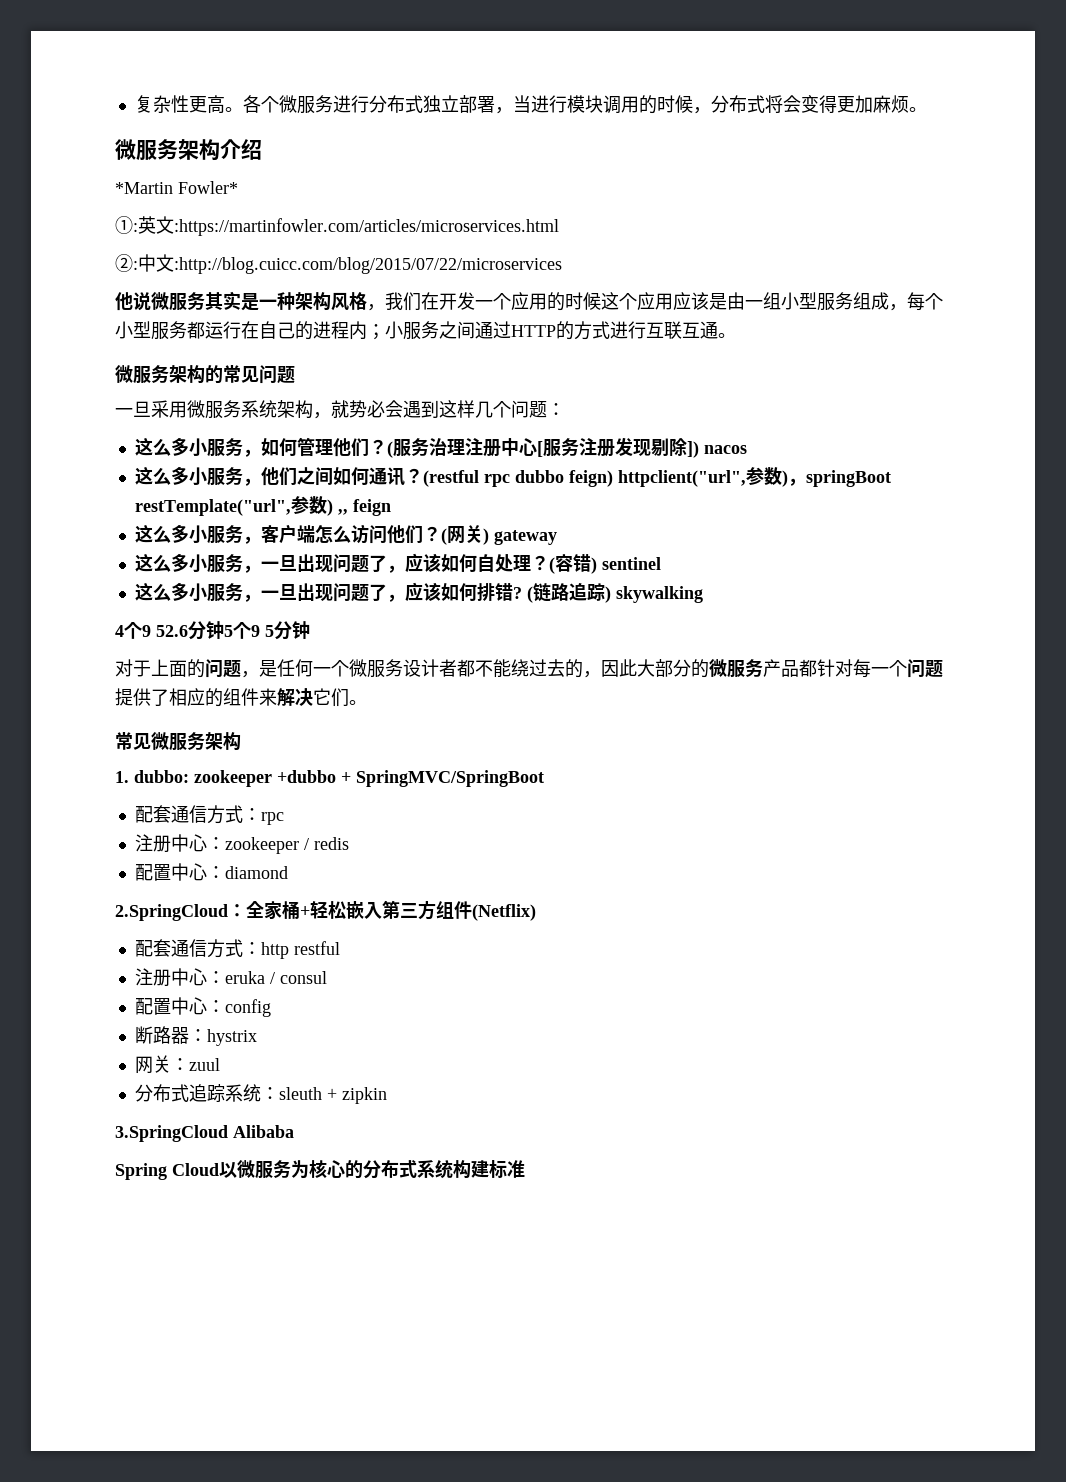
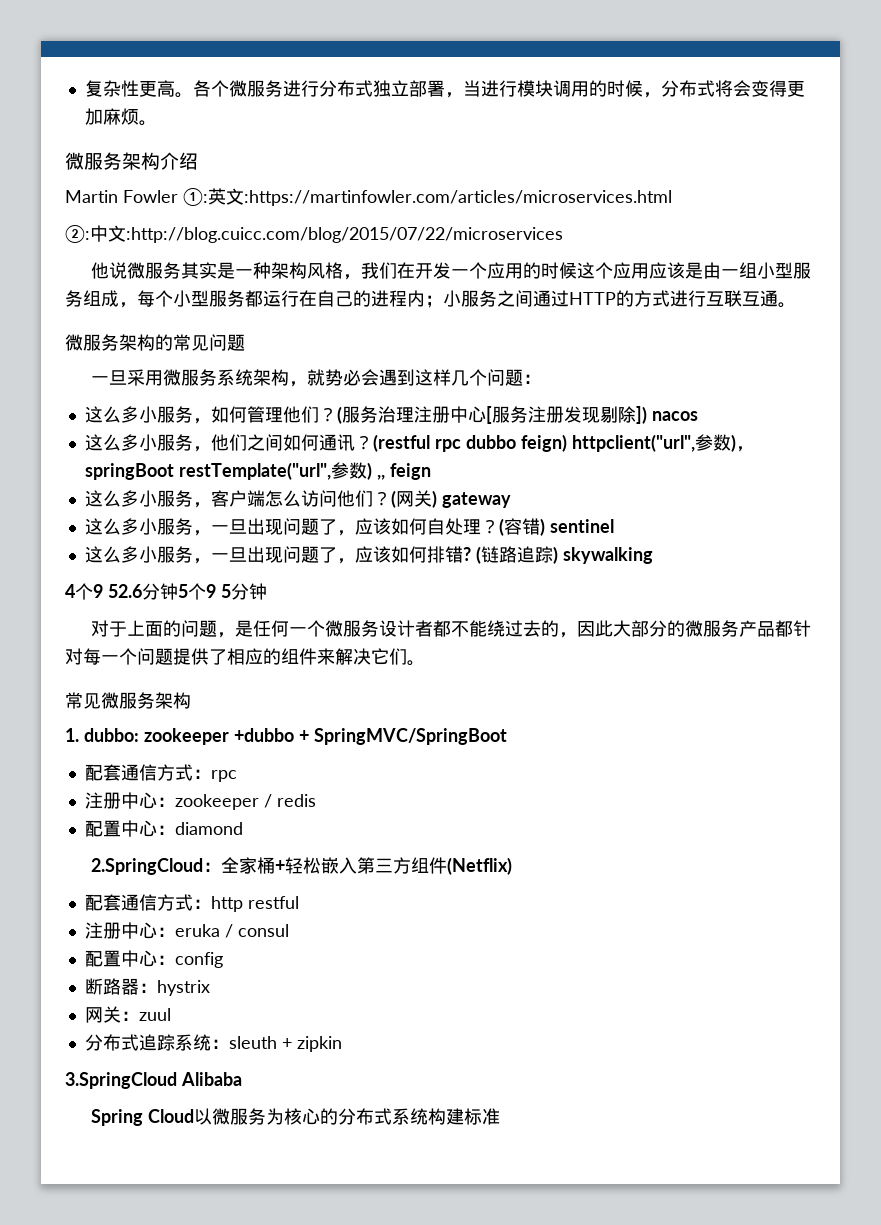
[115,181,238,194] *Martin Fowler* // -> [65,190,178,203] Martin Fowler

